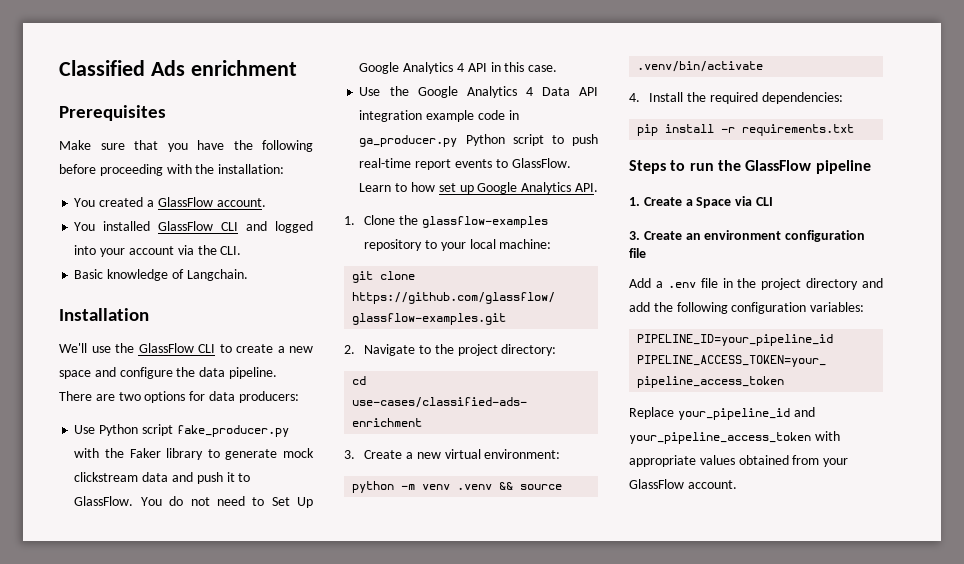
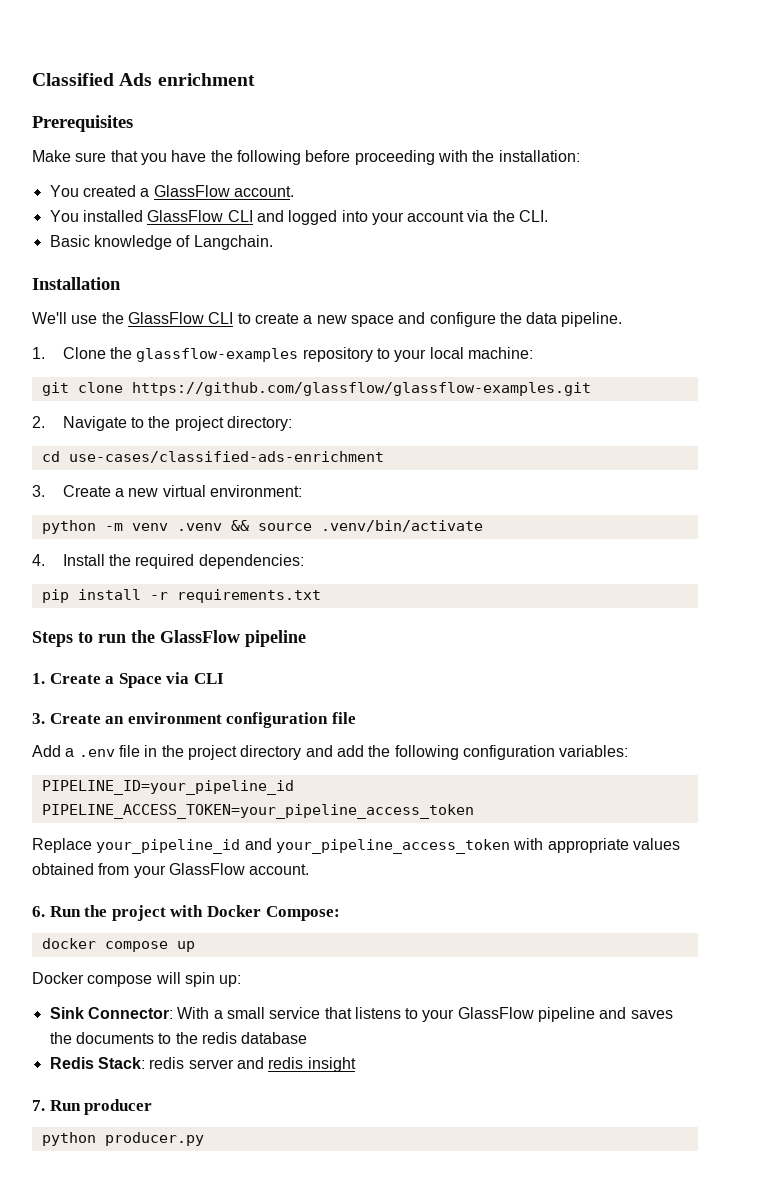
[59,391,299,403] [74,424,289,437] [74,448,314,460] [74,472,251,484] [74,496,313,508] [359,62,558,74] [359,86,598,98] [359,110,519,122] [359,134,598,147] [359,158,571,170] [359,182,598,194] There are two options for data producers: // Use Python script fake_producer.py with the Faker library to generate mock clickstream data and push it to GlassFlow. You do not need to Set Up Google Analytics 4 API in this case. // Use the Google Analytics 4 Data API integration example code in ga_producer.py Python script to push real-time report events to GlassFlow. Learn to how set up Google Analytics API. -> (623, 319) none
(737, 484) none -> [32,905,340,921] [41,938,195,952] [32,972,242,987] [49,1007,673,1022] [49,1032,308,1044] [49,1057,356,1072] [32,1099,153,1115] [41,1132,204,1146] // 6. Run the project with Docker Compose: // docker compose up // Docker compose will spin up: // Sink Connector: With a small service that listens to your GlassFlow pipeline and saves the documents to the redis database // Redis Stack: redis server and redis insight // 7. Run producer // python producer.py

